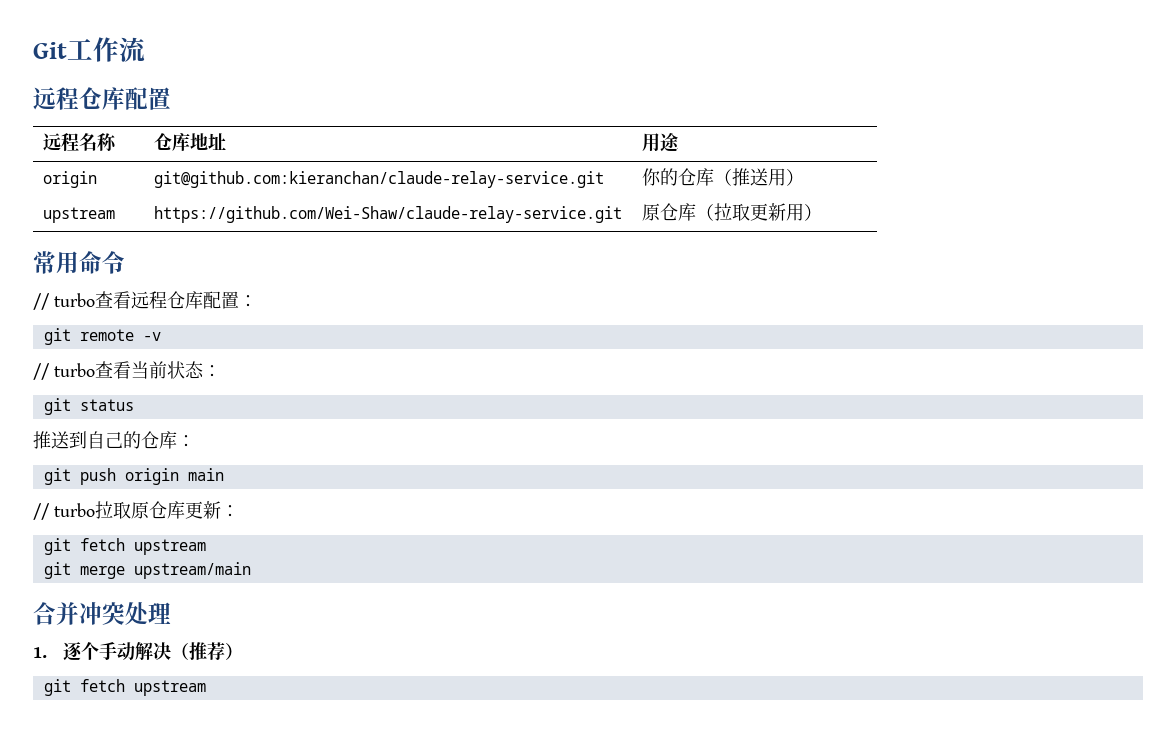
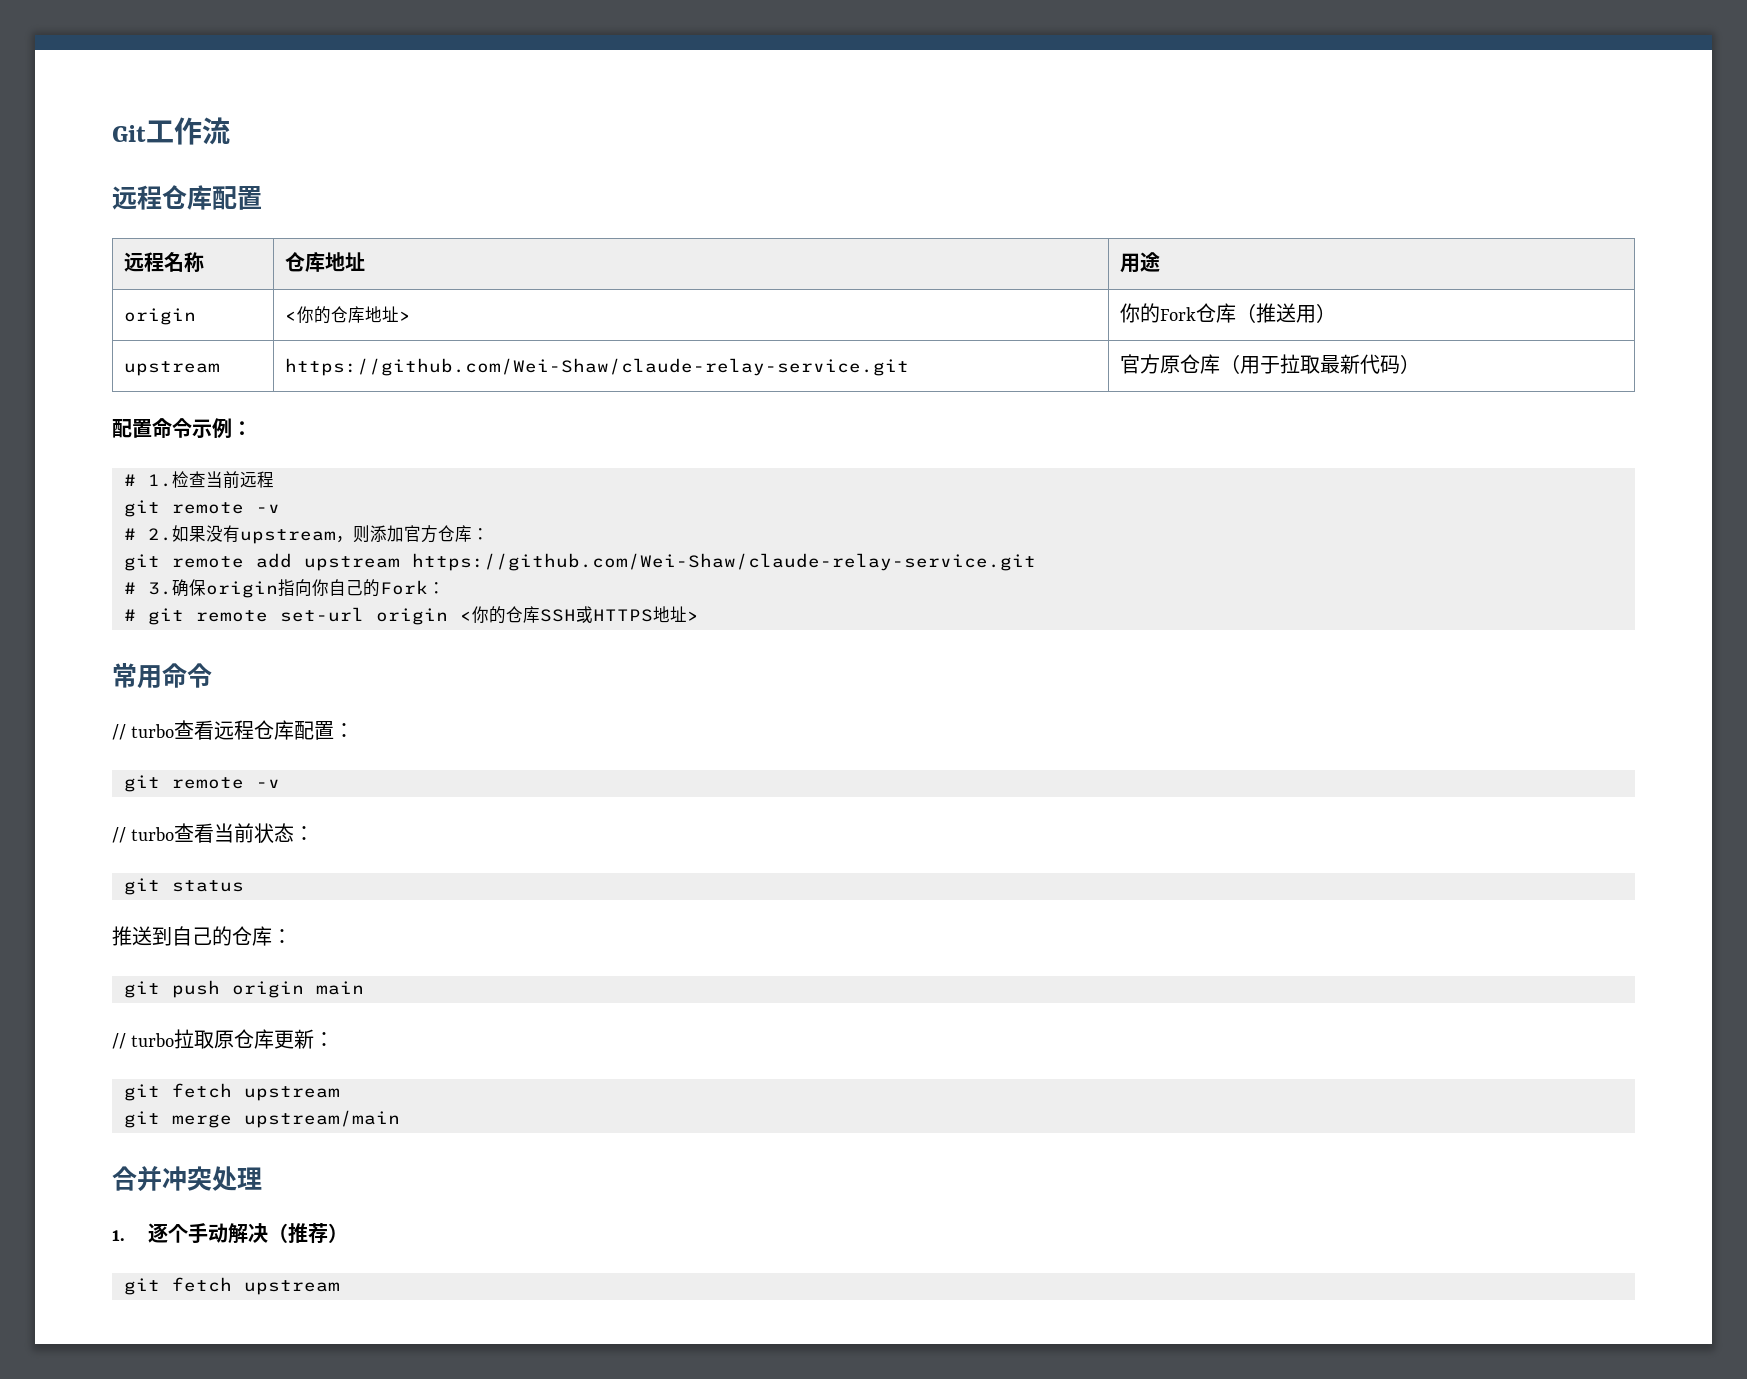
[153,171,604,188] [641,168,678,186] git@github.com:kieranchan/claude-relay-service.git | 你的 -> [284,306,411,324] [1119,303,1196,323] <你的仓库地址> | 你的Fork
(622, 214) none -> [1119,354,1160,374] 官方
[713,203,822,221] 拉取更新用） -> [1239,354,1420,374] [112,418,252,438] [124,471,274,489] [124,500,280,517] [124,525,489,544] [124,553,1036,571] [124,579,445,598] [124,606,699,625] 用于拉取最新代码） // 配置命令示例： // # 1.检查当前远程 // git remote -v // # 2.如果没有upstream，则添加官方仓库： // git remote add upstream https://github.com/Wei-Shaw/claude-relay-service.git // # 3.确保origin指向你自己的Fork： // # git remote set-url origin <你的仓库SSH或HTTPS地址>

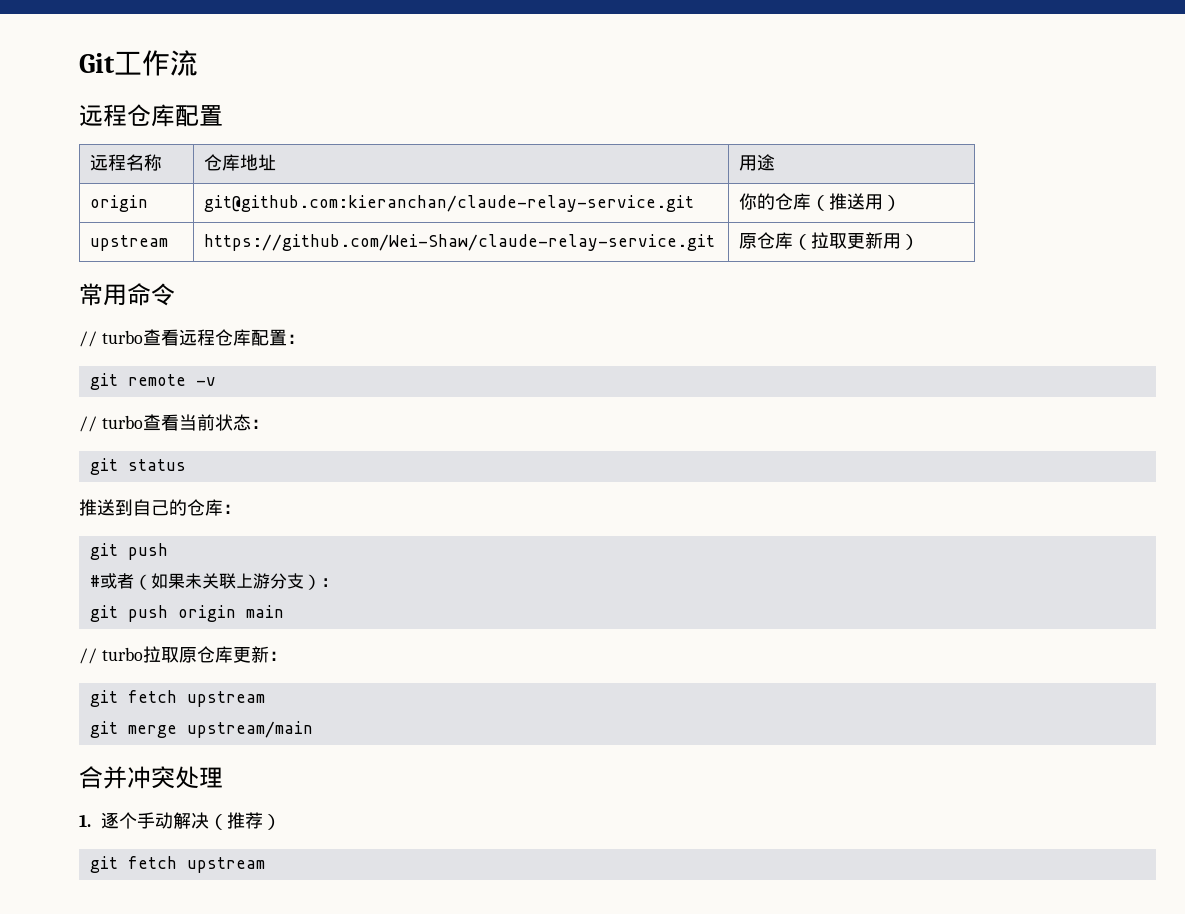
[284,306,411,324] [1119,303,1196,323] <你的仓库地址> | 你的Fork -> [204,195,695,212] [739,193,776,210] git@github.com:kieranchan/claude-relay-service.git | 你的
[1119,354,1160,374] 官方 -> (716, 242) none
[1239,354,1420,374] [112,418,252,438] [124,471,274,489] [124,500,280,517] [124,525,489,544] [124,553,1036,571] [124,579,445,598] [124,606,699,625] 用于拉取最新代码） // 配置命令示例： // # 1.检查当前远程 // git remote -v // # 2.如果没有upstream，则添加官方仓库： // git remote add upstream https://github.com/Wei-Shaw/claude-relay-service.git // # 3.确保origin指向你自己的Fork： // # git remote set-url origin <你的仓库SSH或HTTPS地址> -> [811,232,920,250] 拉取更新用）
(220, 989) none -> [89,573,338,590] [89,605,168,622] // #或者（如果未关联上游分支）： // git push

